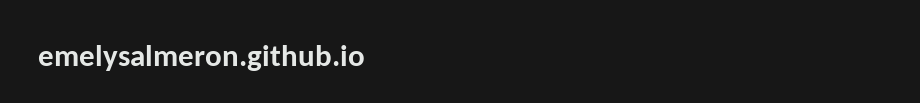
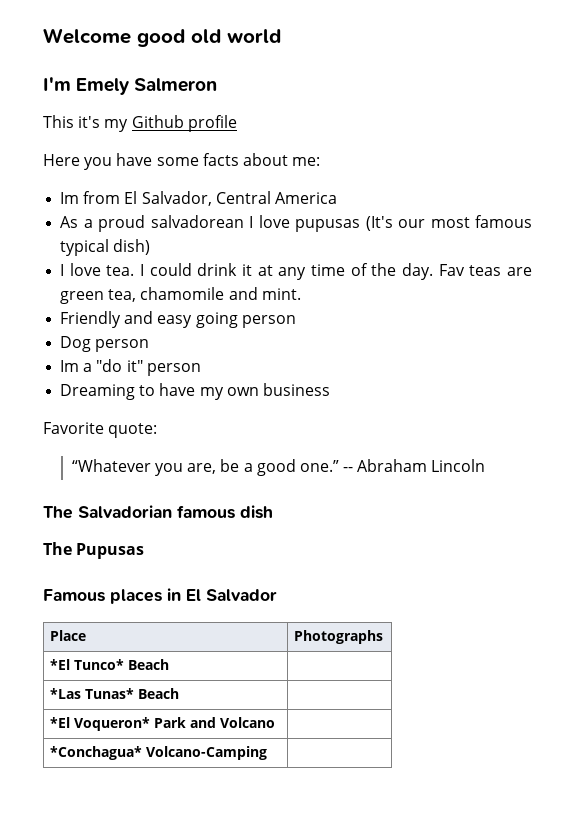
[38,45,365,71] emelysalmeron.github.io -> [43,28,281,47] [43,77,218,95] [43,115,237,132] [43,153,321,170] [60,191,337,206] [60,215,532,232] [60,239,151,256] [60,263,533,280] [60,287,301,304] [60,311,296,328] [60,336,150,352] [60,359,201,376] [60,383,330,400] [43,422,158,438] [71,459,486,476] [43,505,273,519] [43,542,145,559] [43,588,277,604] [50,630,87,641] [294,630,384,644] [50,659,170,670] [50,688,180,699] [50,717,276,731] [50,746,268,760] Welcome good old world // I'm Emely Salmeron // This it's my Github profile // Here you have some facts about me: // Im from El Salvador, Central America // As a proud salvadorean I love pupusas (It's our most famous typical dish) // I love tea. I could drink it at any time of the day. Fav teas are green tea, chamomile and mint. // Friendly and easy going person // Dog person // Im a "do it" person // Dreaming to have my own business // Favorite quote: // “Whatever you are, be a good one.” -- Abraham Lincoln // The Salvadorian famous dish // The Pupusas // Famous places in El Salvador // Place | Photographs // *El Tunco* Beach | // *Las Tunas* Beach | // *El Voqueron* Park and Volcano | // *Conchagua* Volcano-Camping |

